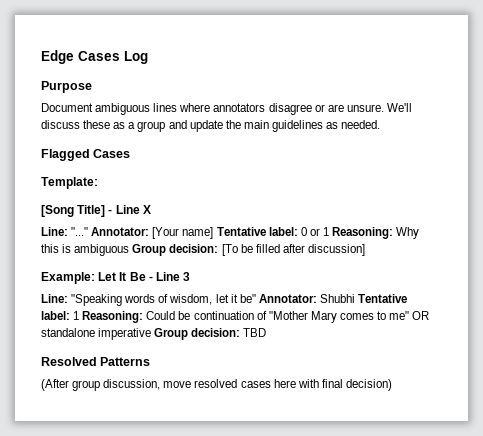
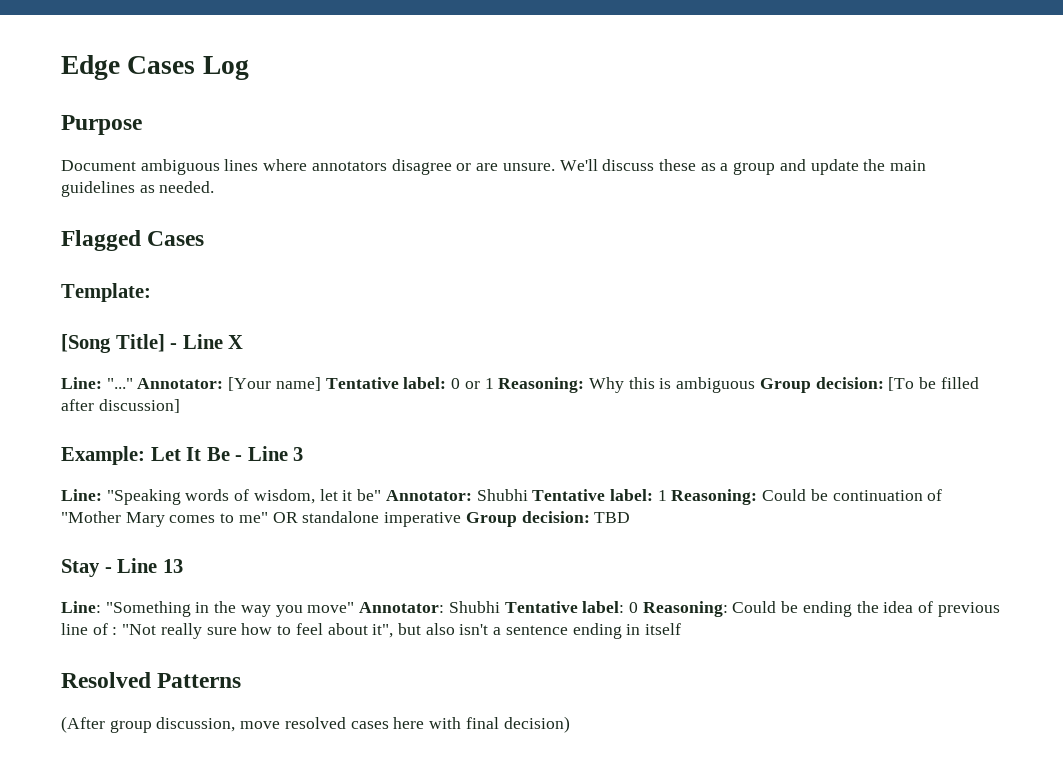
(267, 332) none -> [61,558,183,577] [61,601,1000,617] [61,623,682,639] // Stay - Line 13 // Line: "Something in the way you move" Annotator: Shubhi Tentative label: 0 Reasoning: Could be ending the idea of previous line of : "Not really sure how to feel about it", but also isn't a sentence ending in itself

